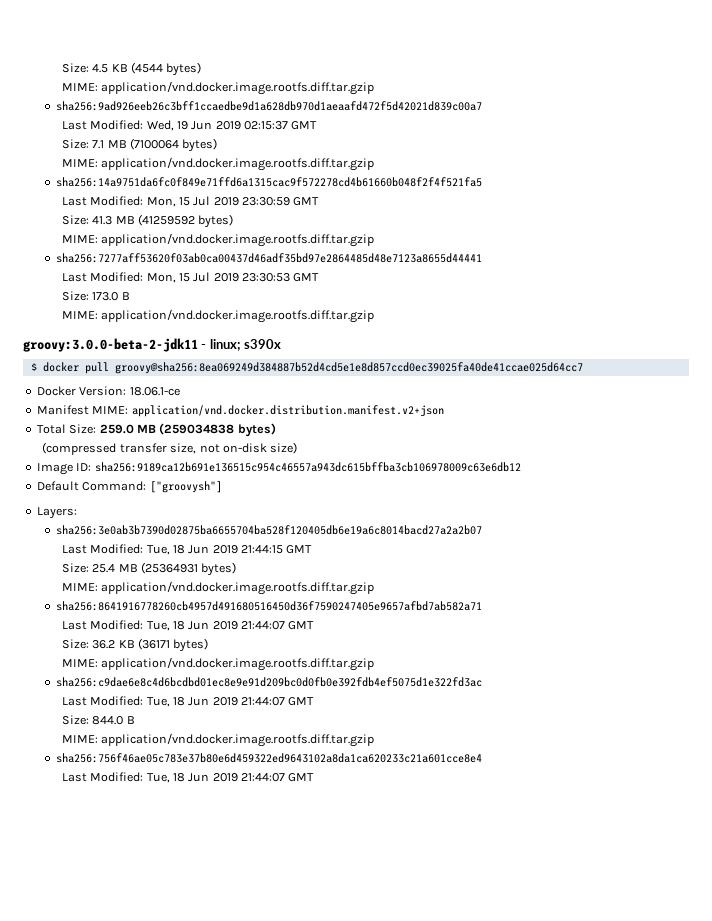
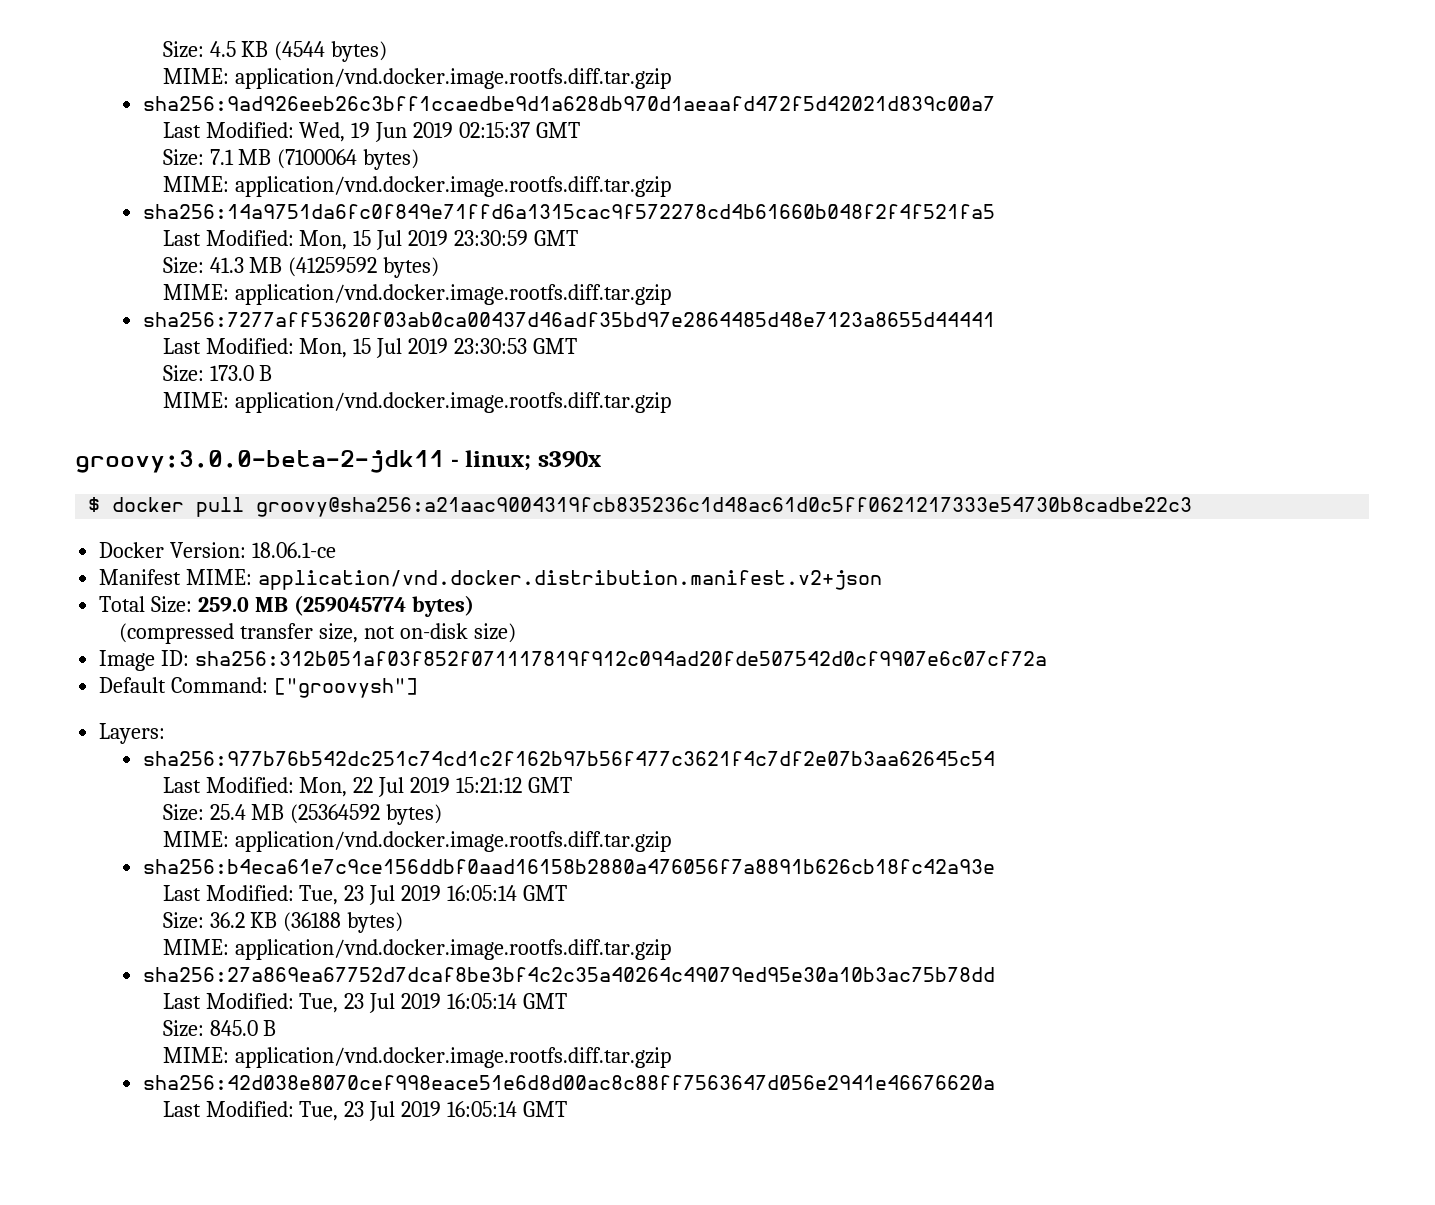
[114,362,583,374] groovy@sha256:8ea069249d384887b52d4cd5e1e8d857ccd0ec39025fa40de41ccae025d64cc7 -> [256,497,1193,517] groovy@sha256:a21aac9004319fcb835236c1d48ac61d0c5ff0621217333e54730b8cadbe22c3
[159,423,235,435] (259034838 -> [293,595,406,616] (259045774
[94,462,521,472] sha256:9189ca12b691e136515c954c46557a943dc615bffba3cb106978009c63e6db12 -> [195,651,1048,666] sha256:312b051af03f852f071117819f912c094ad20fde507542d0cf9907e6c07cf72a
[56,525,483,535] [61,544,284,555] sha256:3e0ab3b7390d02875ba6655704ba528f120405db6e19a6c8014bacd27a2a2b07 // Last Modified: Tue, 18 Jun 2019 21:44:15 -> [142,751,995,766] [162,777,523,797] sha256:977b76b542dc251c74cd1c2f162b97b56f477c3621f4c7df2e07b3aa62645c54 // Last Modified: Mon, 22 Jul 2019 15:21:12
[140,562,237,576] [61,581,375,595] [56,601,483,611] [61,620,286,631] (25364931 bytes) // MIME: application/vnd.docker.image.rootfs.diff.tar.gzip // sha256:8641916778260cb4957d491680516450d36f7590247405e9657afbd7ab582a71 // Last Modified: Tue, 18 Jun 2019 21:44:07 -> [290,804,443,825] [162,831,671,852] [142,859,995,874] [162,885,518,905] (25364592 bytes) // MIME: application/vnd.docker.image.rootfs.diff.tar.gzip // sha256:b4eca61e7c9ce156ddbf0aad16158b2880a476056f7a8891b626cb18fc42a93e // Last Modified: Tue, 23 Jul 2019 16:05:14
[137,638,209,652] [61,657,375,671] [56,677,483,687] [61,696,315,707] [61,715,135,725] [61,733,375,747] [56,753,483,763] [61,772,286,783] (36171 bytes) // MIME: application/vnd.docker.image.rootfs.diff.tar.gzip // sha256:c9dae6e8c4d6bcdbd01ec8e9e91d209bc0d0fb0e392fdb4ef5075d1e322fd3ac // Last Modified: Tue, 18 Jun 2019 21:44:07 GMT // Size: 844.0 B // MIME: application/vnd.docker.image.rootfs.diff.tar.gzip // sha256:756f46ae05c783e37b80e6d459322ed9643102a8da1ca620233c21a601cce8e4 // Last Modified: Tue, 18 Jun 2019 21:44:07 -> [283,912,404,933] [162,939,671,960] [142,967,995,982] [162,993,568,1013] [162,1020,277,1037] [162,1047,671,1068] [142,1075,995,1090] [162,1101,518,1121] (36188 bytes) // MIME: application/vnd.docker.image.rootfs.diff.tar.gzip // sha256:27a869ea67752d7dcaf8be3bf4c2c35a40264c49079ed95e30a10b3ac75b78dd // Last Modified: Tue, 23 Jul 2019 16:05:14 GMT // Size: 845.0 B // MIME: application/vnd.docker.image.rootfs.diff.tar.gzip // sha256:42d038e8070cef998eace51e6d8d00ac8c88ff7563647d056e2941e46676620a // Last Modified: Tue, 23 Jul 2019 16:05:14

